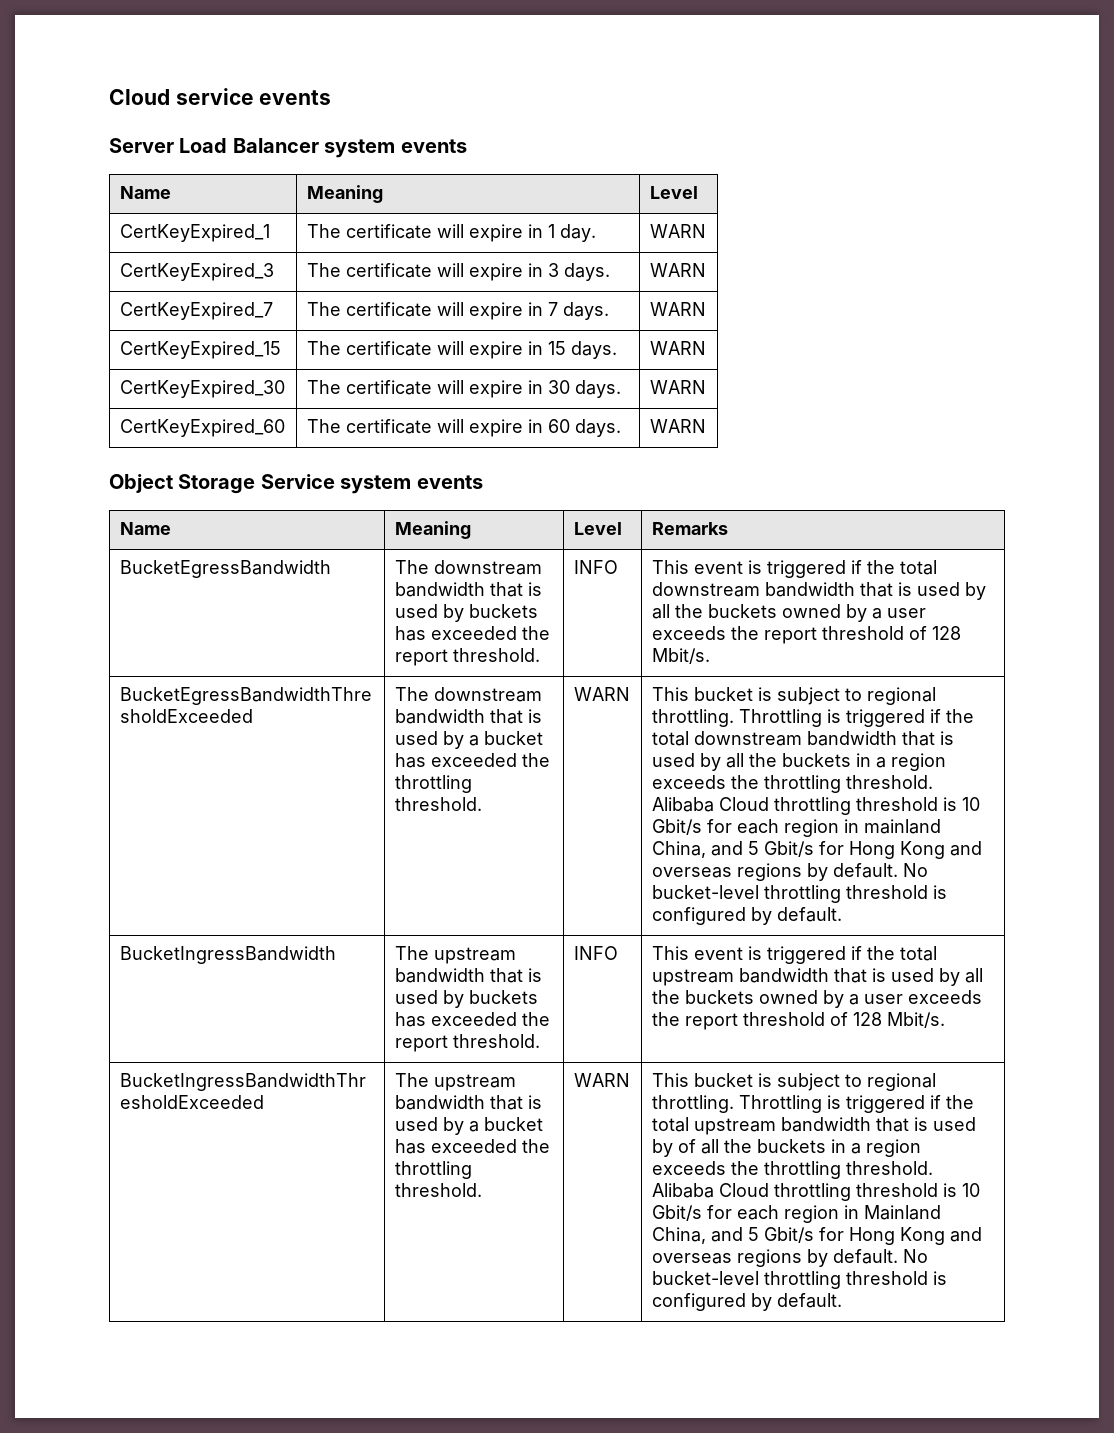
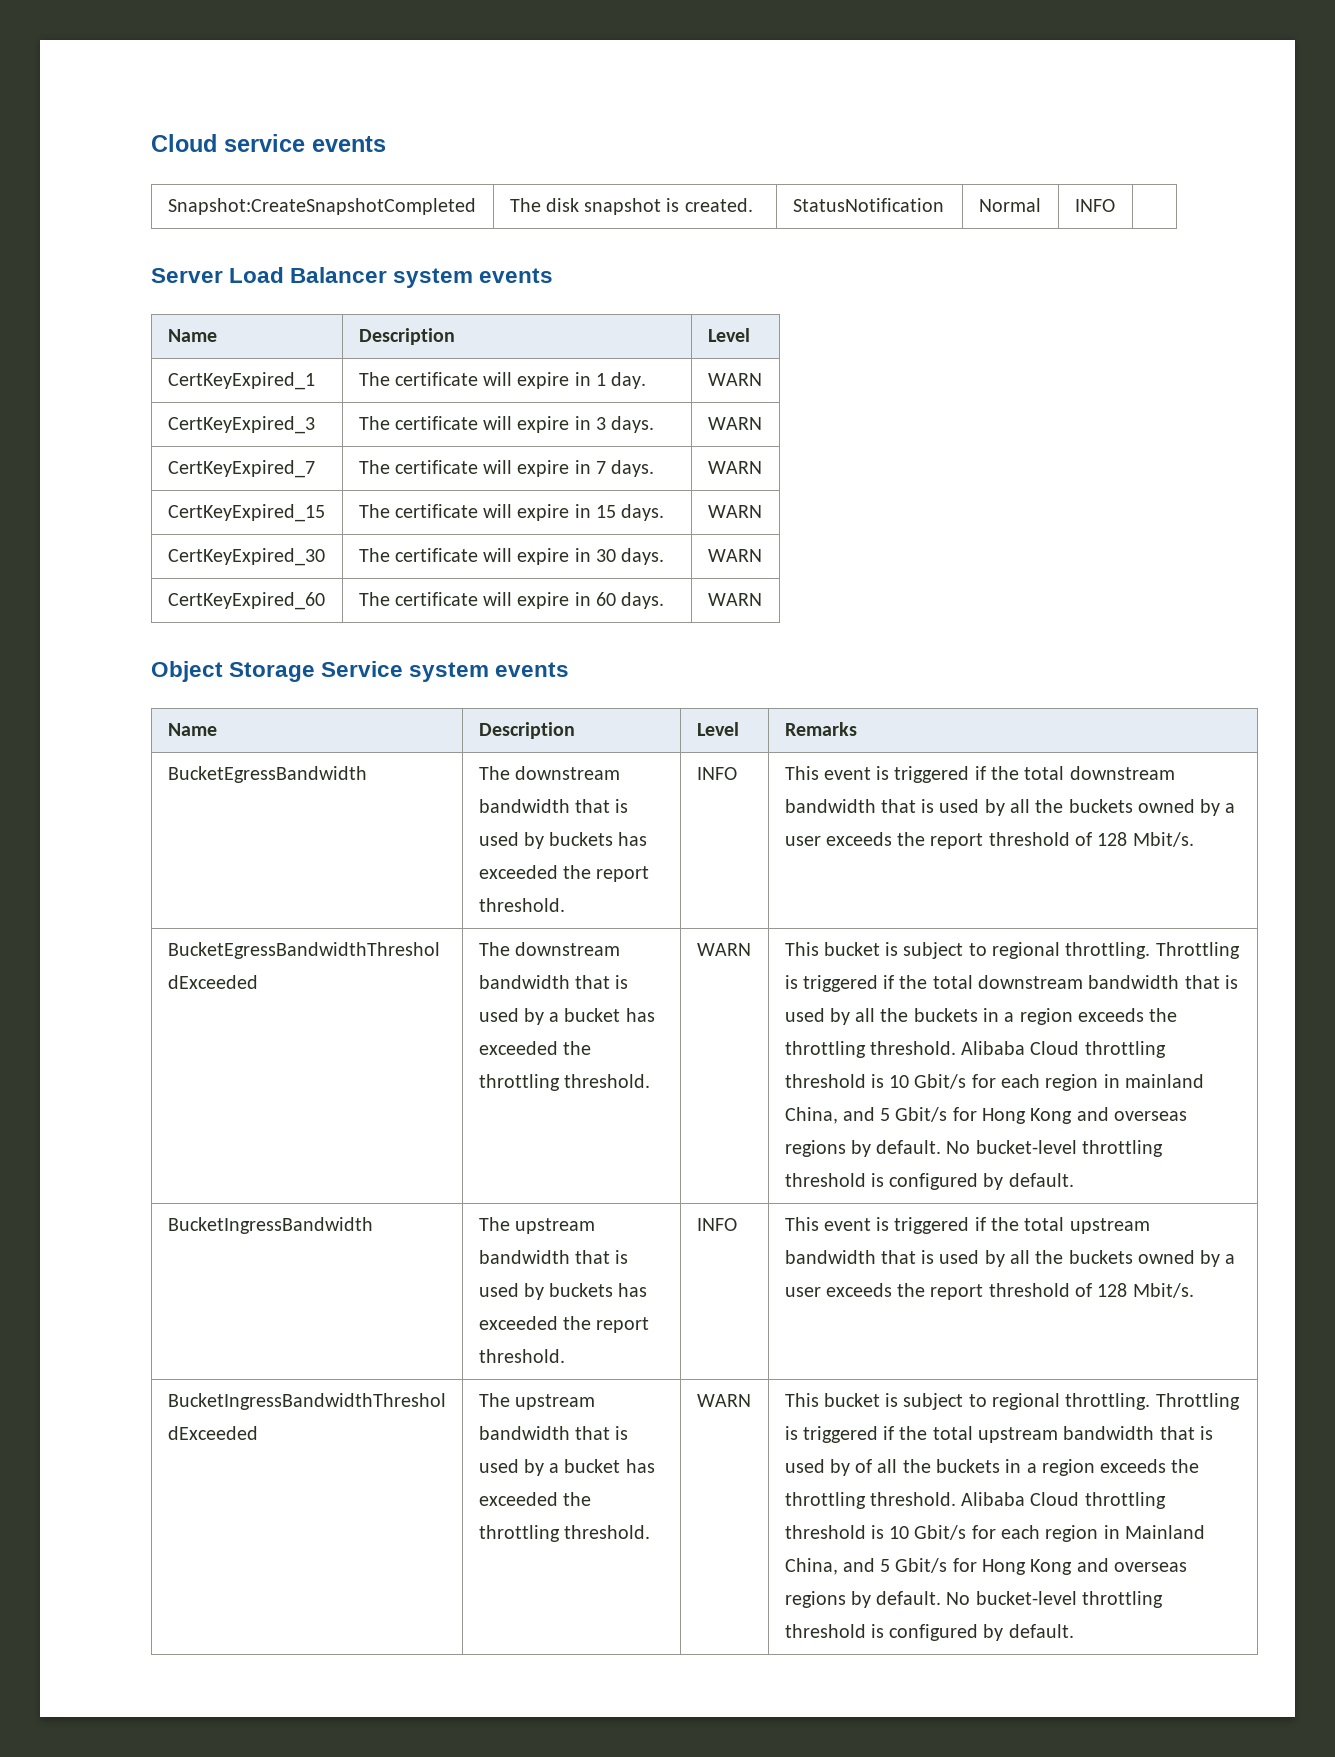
(332, 97) none -> [167,198,476,215] [509,198,753,215] [792,198,944,212] [978,198,1041,212] [1074,199,1115,212] // Snapshot:CreateSnapshotCompleted | The disk snapshot is created. | StatusNotification | Normal | INFO |
[306,185,383,203] Meaning -> [358,328,455,345] Description
[394,521,471,539] Meaning -> [478,722,575,739] Description

